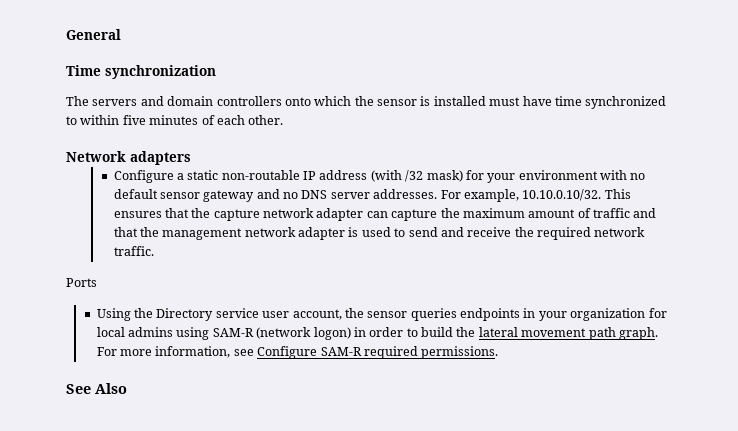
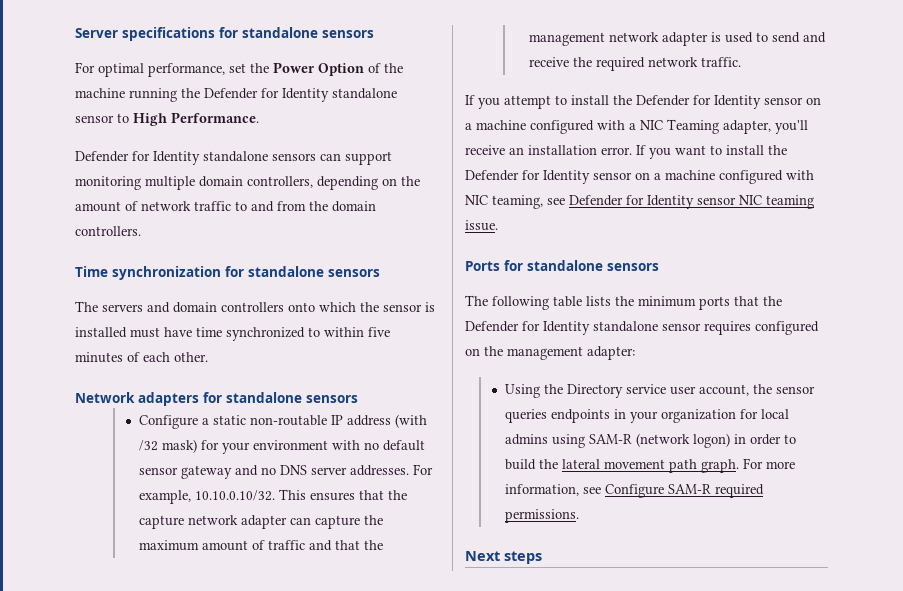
[66,29,121,40] General -> [75,27,374,41] [75,62,403,77] [75,88,397,102] [75,112,259,126] [75,151,392,165] [75,176,420,190] [75,201,376,212] [75,226,141,236] Server specifications for standalone sensors // For optimal performance, set the Power Option of the machine running the Defender for Identity standalone sensor to High Performance. // Defender for Identity standalone sensors can support monitoring multiple domain controllers, depending on the amount of network traffic to and from the domain controllers.
(216, 72) none -> [225,266,380,277] for standalone sensors
(191, 158) none -> [203,392,358,403] for standalone sensors
[66,278,97,287] Ports -> [465,95,821,109] [465,119,808,134] [465,145,787,159] [465,170,814,184] [465,195,814,209] [465,220,498,231] [465,260,659,271] [465,295,782,310] [465,321,819,335] [465,346,635,360] If you attempt to install the Defender for Identity sensor on a machine configured with a NIC Teaming adapter, you'll receive an installation error. If you want to install the Defender for Identity sensor on a machine configured with NIC teaming, see Defender for Identity sensor NIC teaming issue. // Ports for standalone sensors // The following table lists the minimum ports that the Defender for Identity standalone sensor requires configured on the management adapter:
[66,383,127,394] See Also -> [465,551,542,564] Next steps

